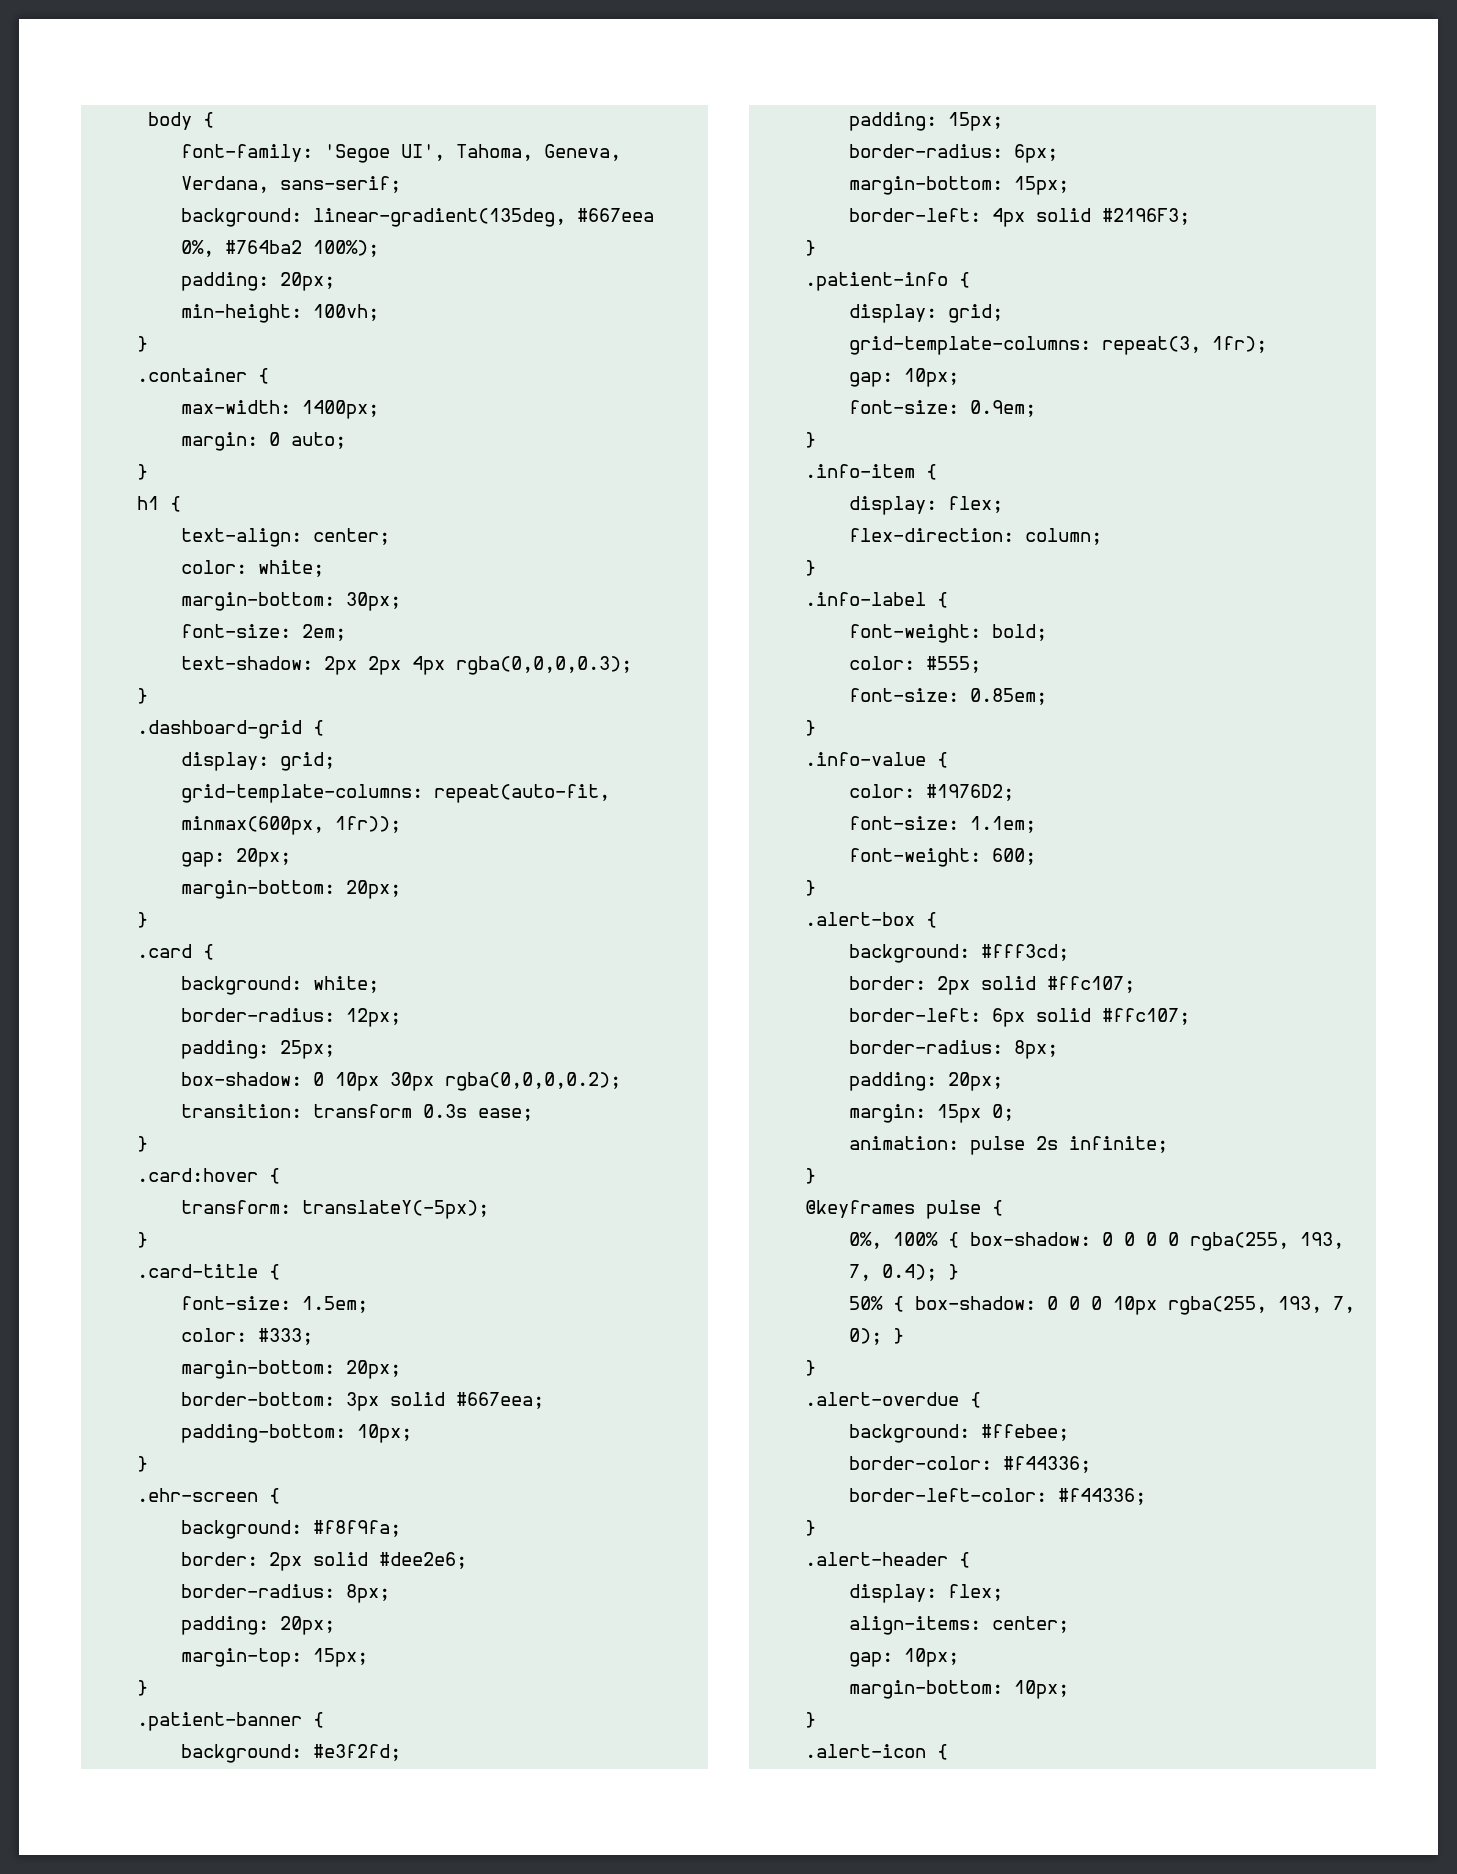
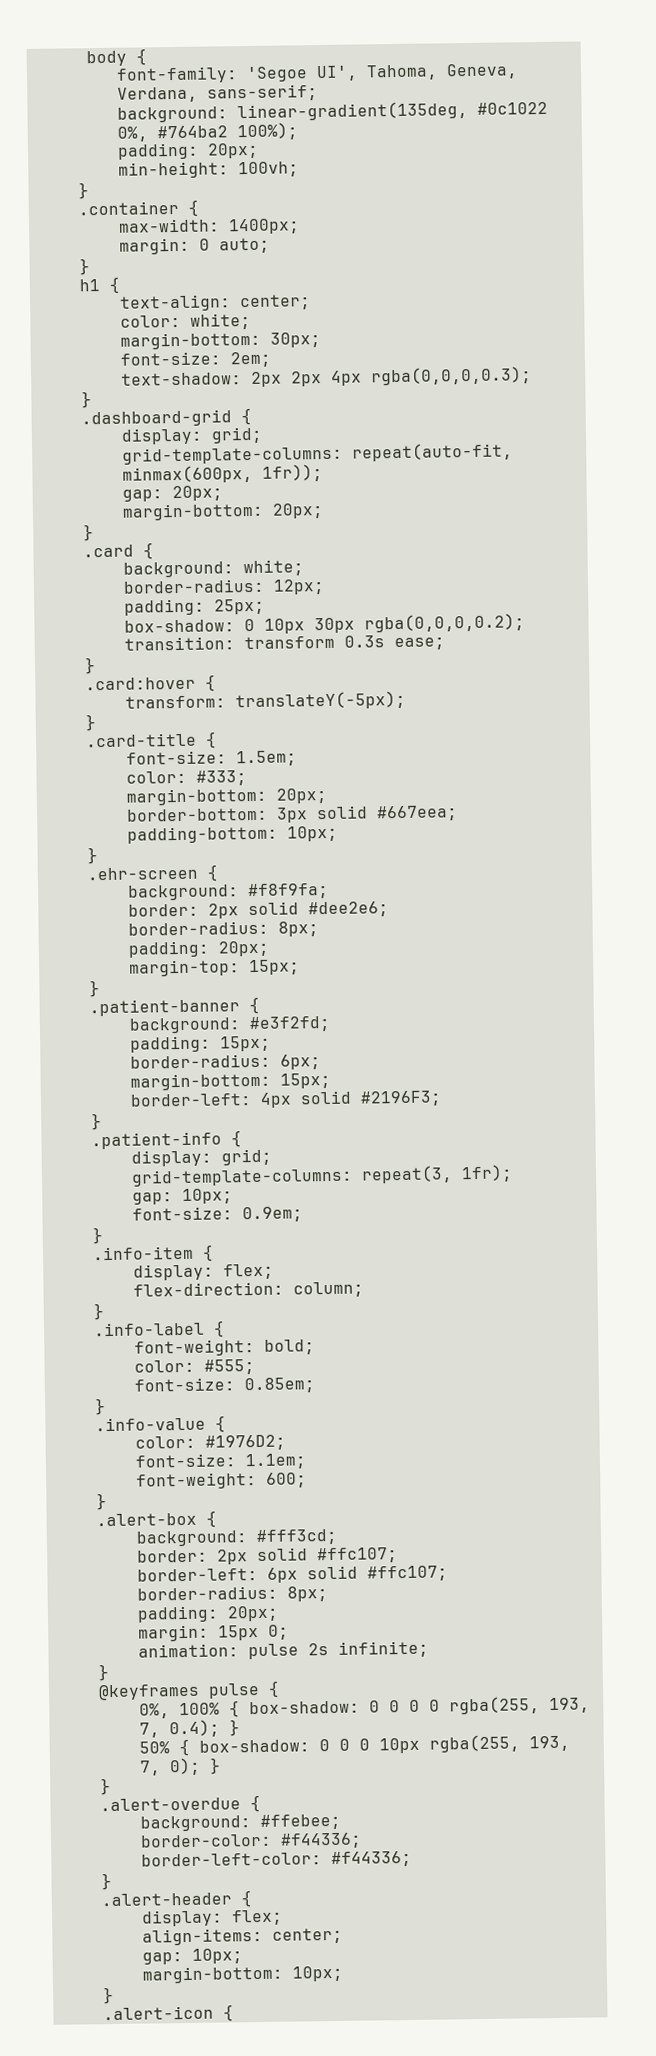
[577,208,655,222] #667eea -> [476,101,548,115] #0c1022

